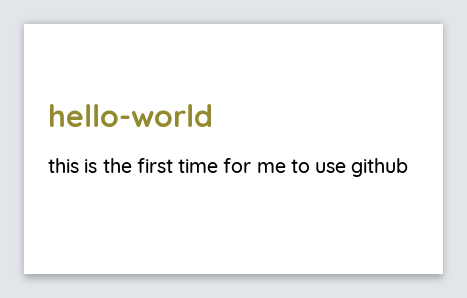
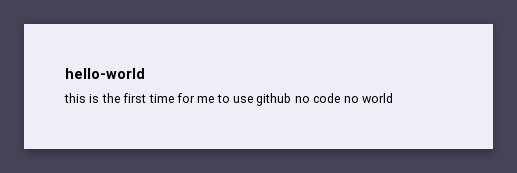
(409, 167) none -> [294,93,393,103] no code no world

